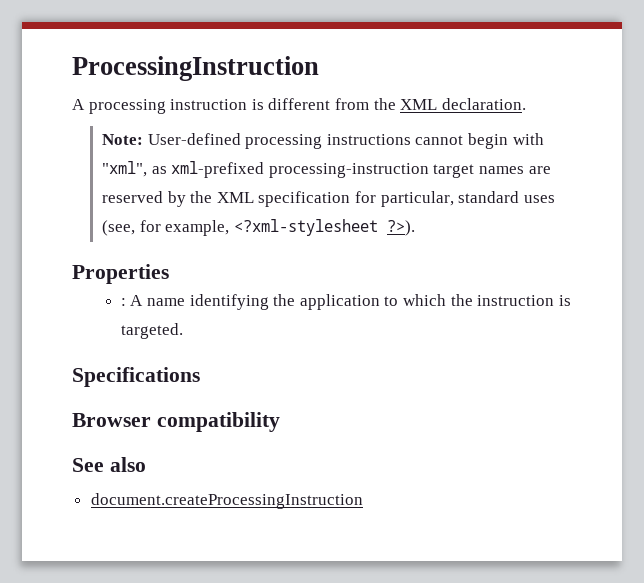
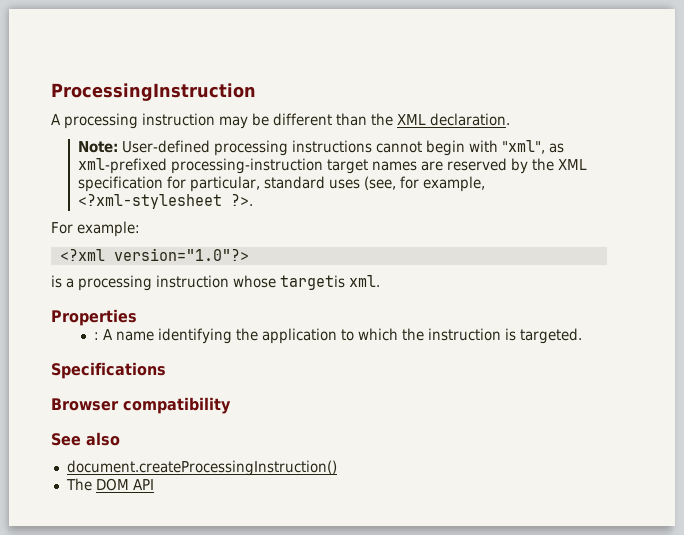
[251,98,369,110] is different from -> [219,113,367,129] may be different than
[386,220,415,236] ?>). -> [230,194,253,206] [51,221,140,237] [59,248,249,261] [51,275,380,291] ?>. // For example: // <?xml version="1.0"?> // is a processing instruction whose targetis xml.
[90,493,363,509] document.createProcessingInstruction -> [66,460,337,476] [65,478,154,491] document.createProcessingInstruction() // The DOM API

